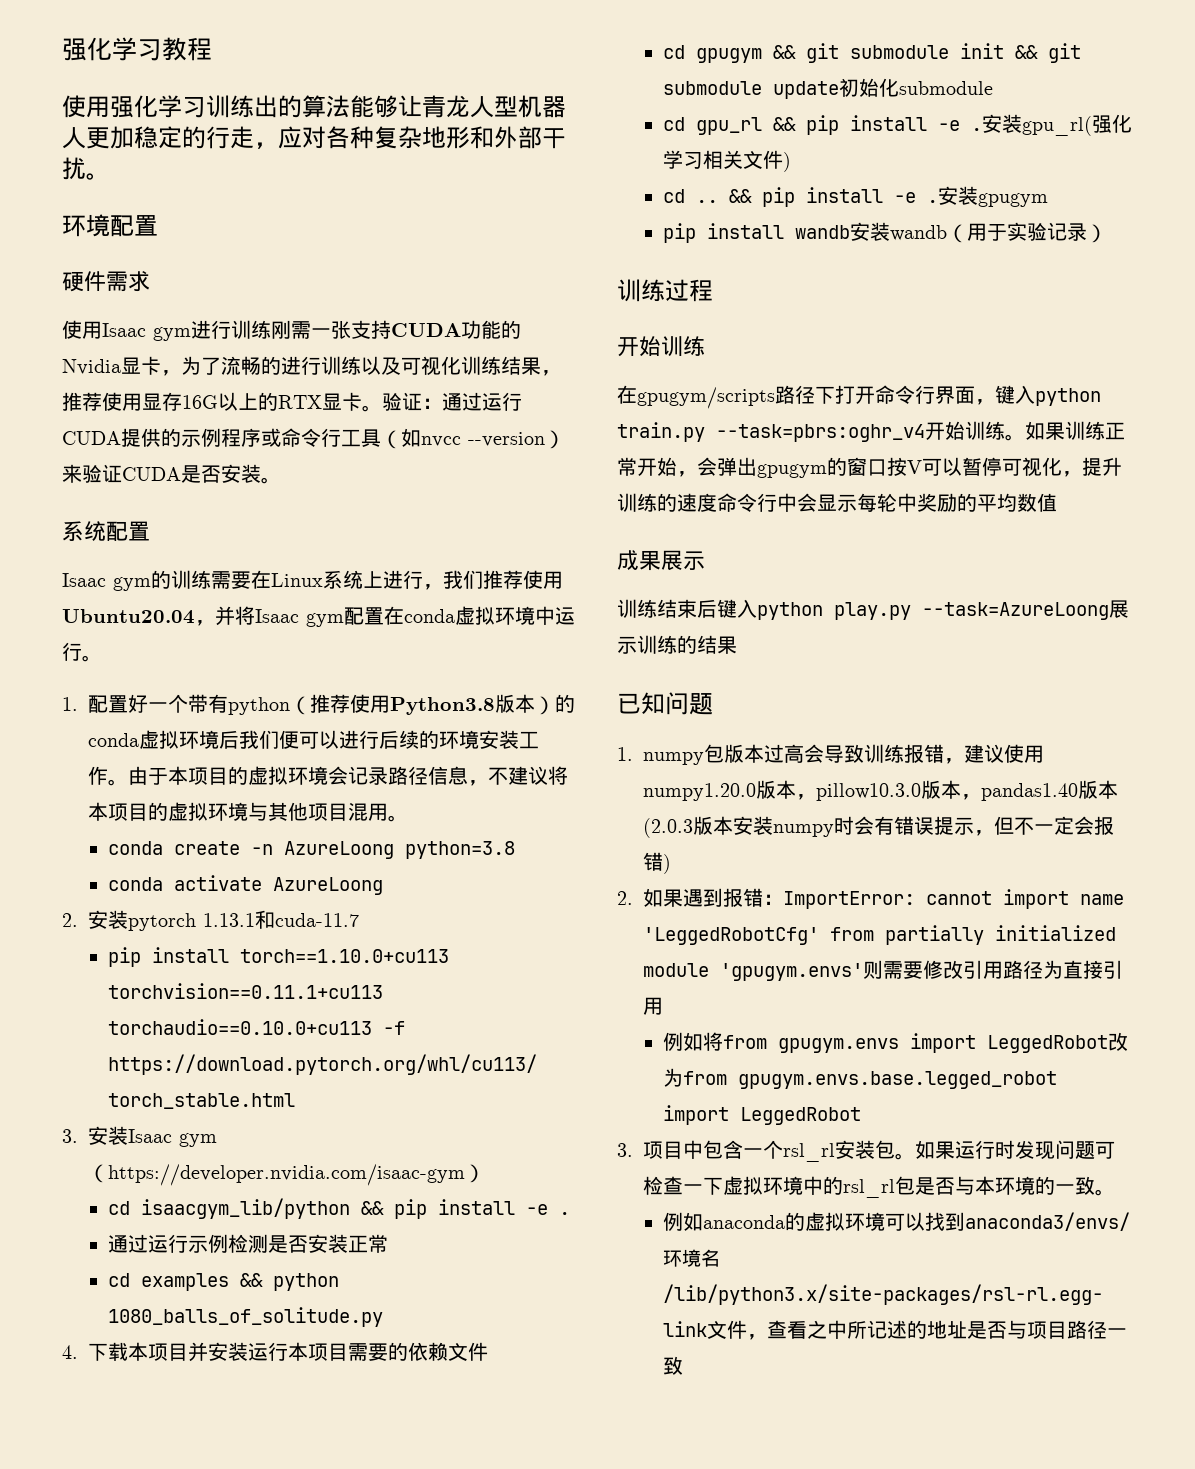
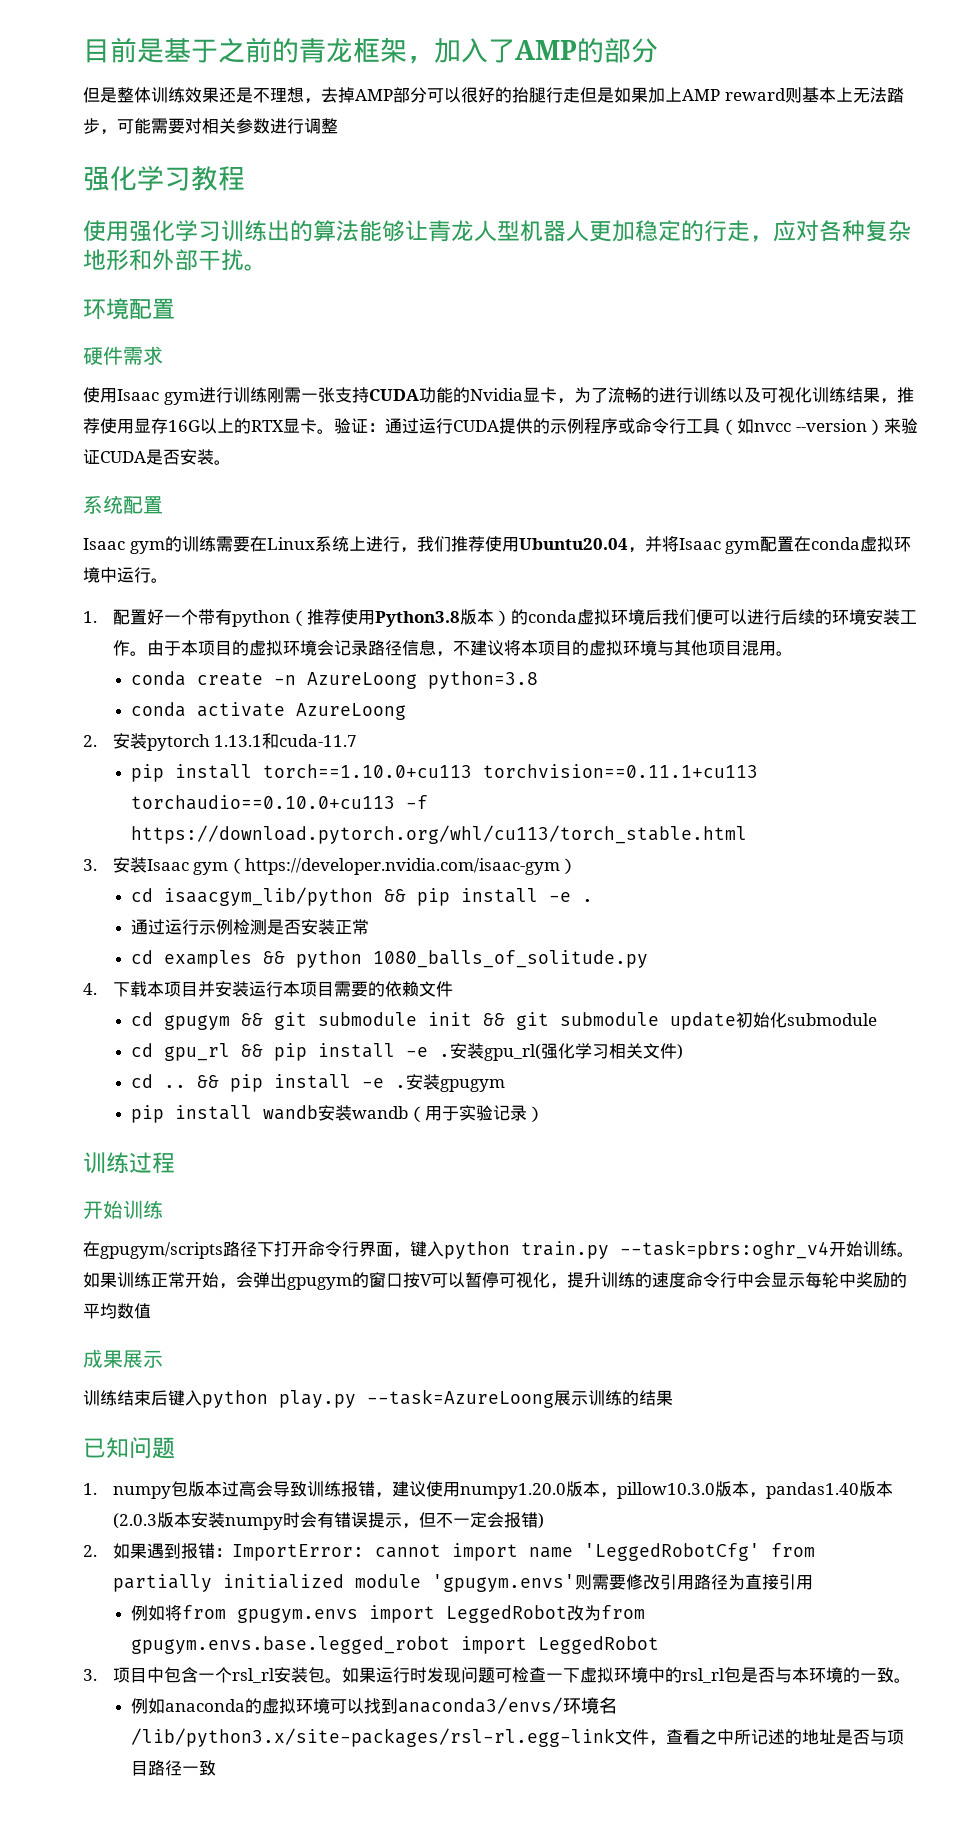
(62, 49) none -> [83,37,658,64] [83,87,904,104] [83,118,338,135] 目前是基于之前的青龙框架，加入了AMP的部分 // 但是整体训练效果还是不理想，去掉AMP部分可以很好的抬腿行走但是如果加上AMP reward则基本上无法踏步，可能需要对相关参数进行调整 //

